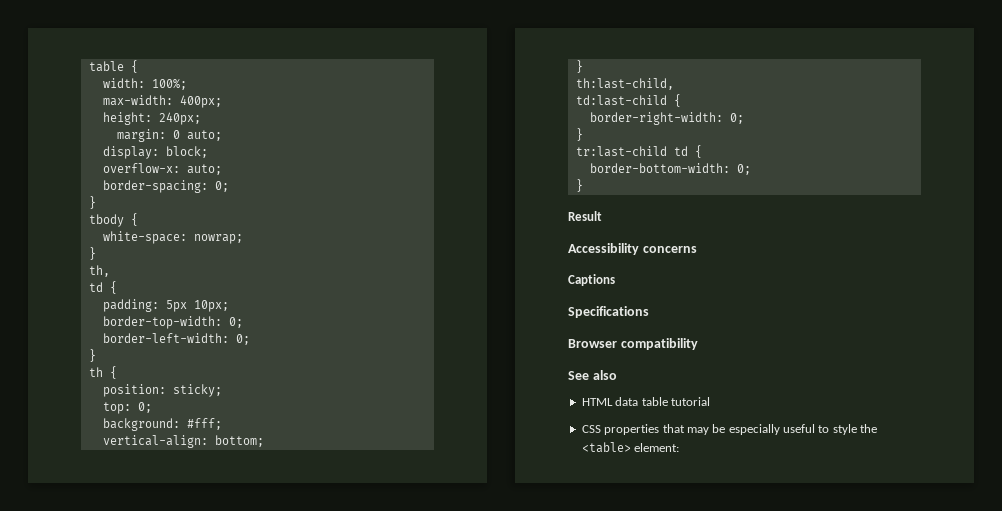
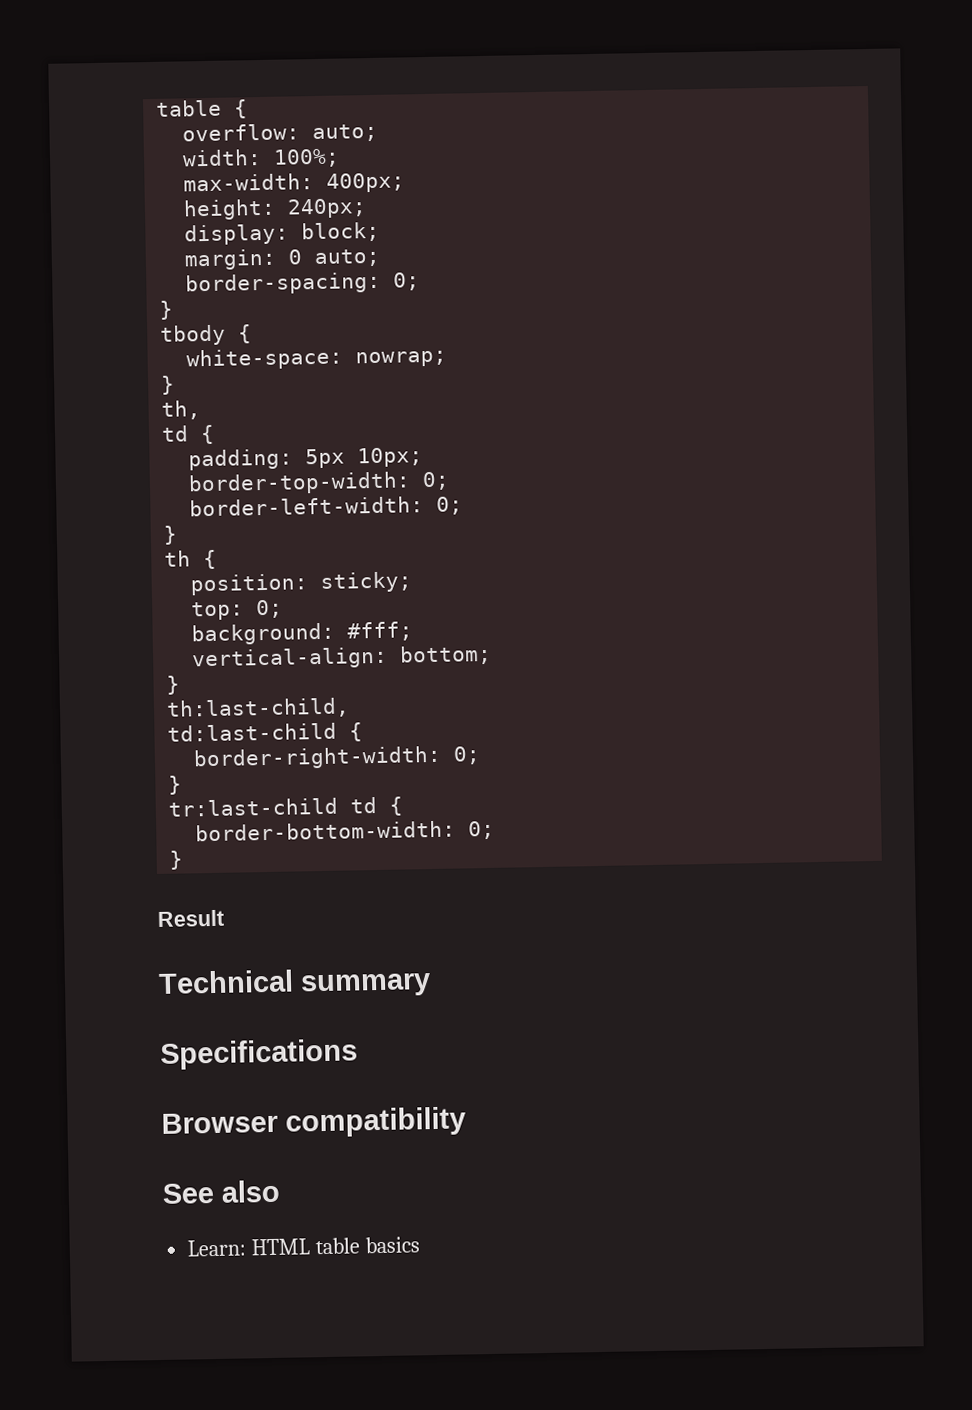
(138, 66) none -> [182,123,379,143] // overflow: auto;
[116,129,222,142] // margin: 0 auto; -> (368, 208) none
[102,163,180,173] overflow-x: -> [184,248,303,271] margin: 0
[568,243,697,255] [568,274,615,286] Accessibility concerns // Captions -> [158,969,431,998] Technical summary
[581,397,710,406] [581,424,878,435] [581,442,680,453] HTML data table tutorial // CSS properties that may be especially useful to style the <table> element: -> [187,1236,421,1257] Learn: HTML table basics

